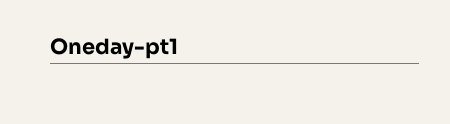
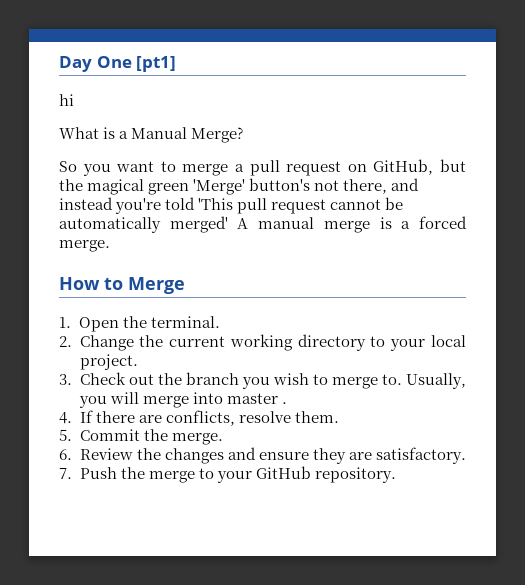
[50,38,178,59] Oneday-pt1 -> [59,56,177,72] [59,94,74,106] [59,127,244,143] [59,159,466,176] [59,178,420,195] [59,197,404,214] [59,216,468,233] [59,240,110,252] [59,277,185,294] [59,316,220,332] [59,334,466,351] [79,354,138,370] [59,372,466,389] [78,392,287,408] [59,410,339,426] [59,429,223,445] [59,447,466,464] [59,466,396,483] Day One [pt1] // hi // What is a Manual Merge? // So you want to merge a pull request on GitHub, but the magical green 'Merge' button's not there, and instead you're told 'This pull request cannot be automatically merged' A manual merge is a forced merge. // How to Merge // 1. Open the terminal. // 2. Change the current working directory to your local project. // 3. Check out the branch you wish to merge to. Usually, you will merge into master . // 4. If there are conflicts, resolve them. // 5. Commit the merge. // 6. Review the changes and ensure they are satisfactory. // 7. Push the merge to your GitHub repository.

